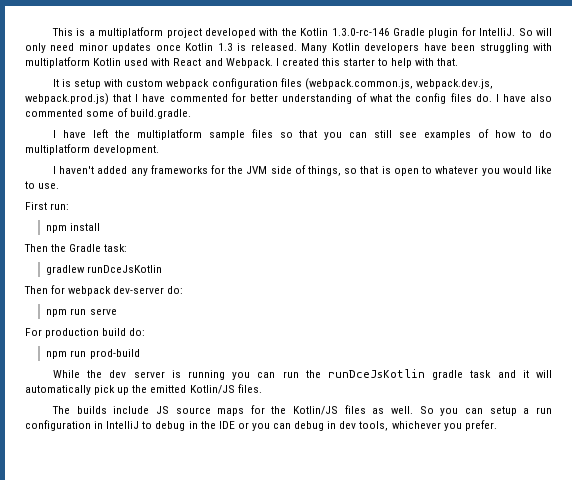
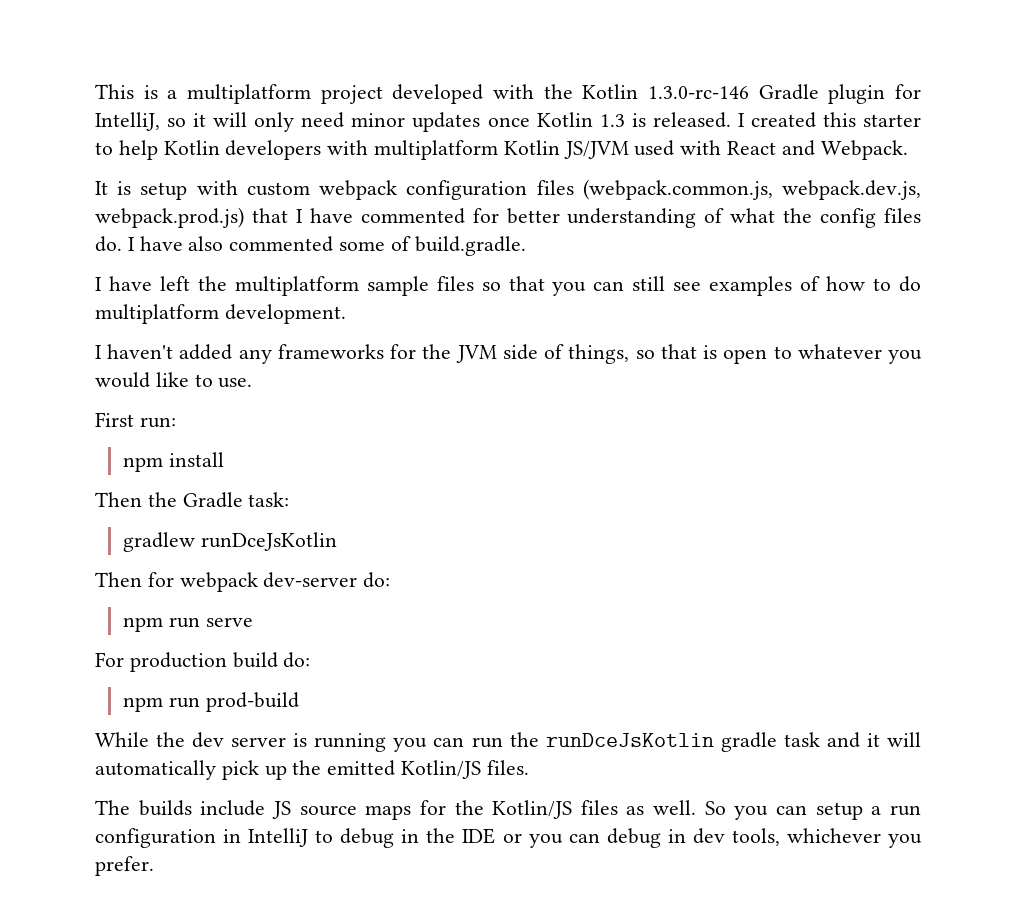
[479,28,533,36] IntelliJ. So -> [95,112,207,131] IntelliJ, so it
[301,43,552,53] [25,57,273,68] Many Kotlin developers have been struggling with multiplatform Kotlin used with React and Webpack. -> (731, 120) none
[415,58,459,66] with that. -> [163,140,908,160] Kotlin developers with multiplatform Kotlin JS/JVM used with React and Webpack.

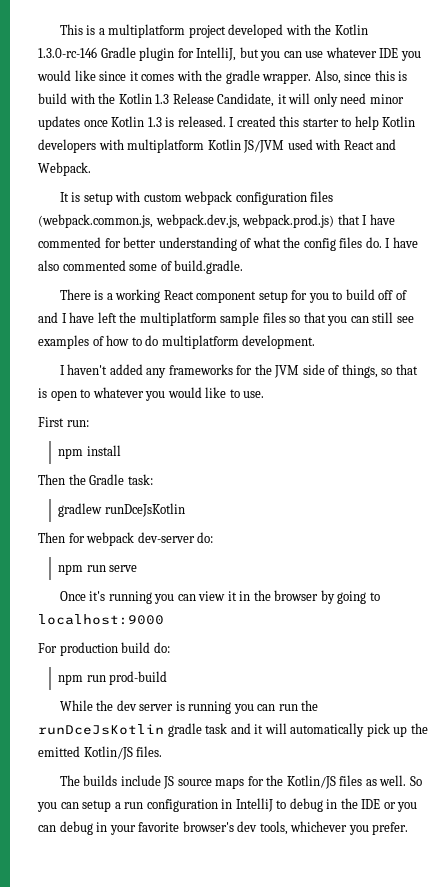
[167,118,187,127] so -> [239,47,421,61] [37,70,408,84] [38,93,275,107] but you can use whatever IDE you would like since it comes with the gradle wrapper. Also, since this is build with the Kotlin 1.3 Release Candidate,
(526, 246) none -> [59,289,407,303] [38,312,58,323] There is a working React component setup for you to build off of and
(253, 622) none -> [59,590,380,604] [38,614,164,625] // Once it's running you can view it in the browser by going to localhost:9000
(686, 836) none -> [109,821,234,835] your favorite browser's

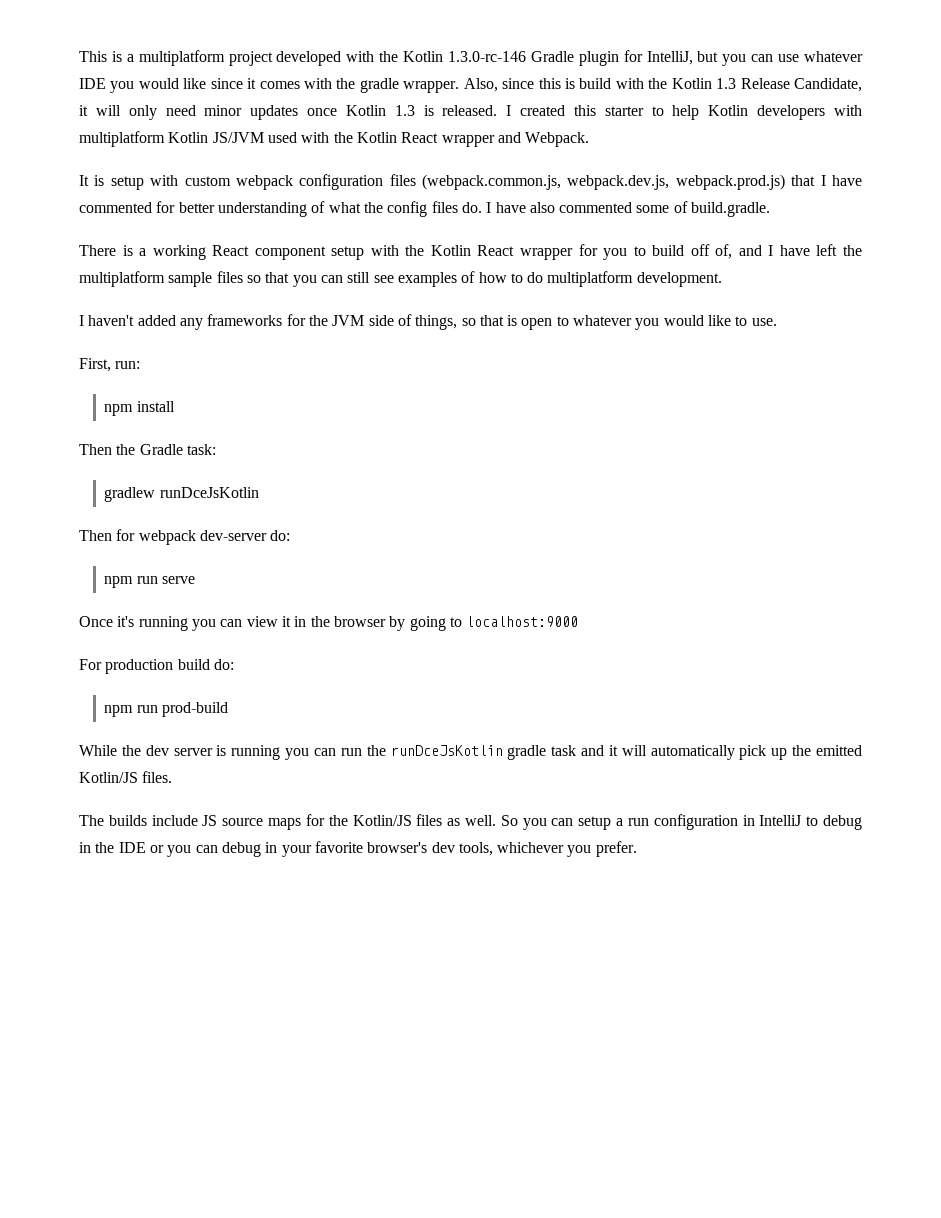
[343,140,374,150] React -> [333,132,495,147] the Kotlin React wrapper
(288, 297) none -> [370,245,574,260] with the Kotlin React wrapper
[395,290,407,300] of -> [715,244,733,259] of,
[38,417,64,427] First -> [79,358,111,372] First,

